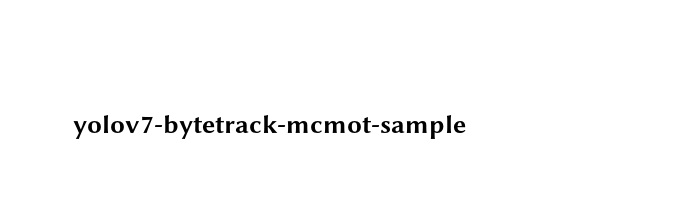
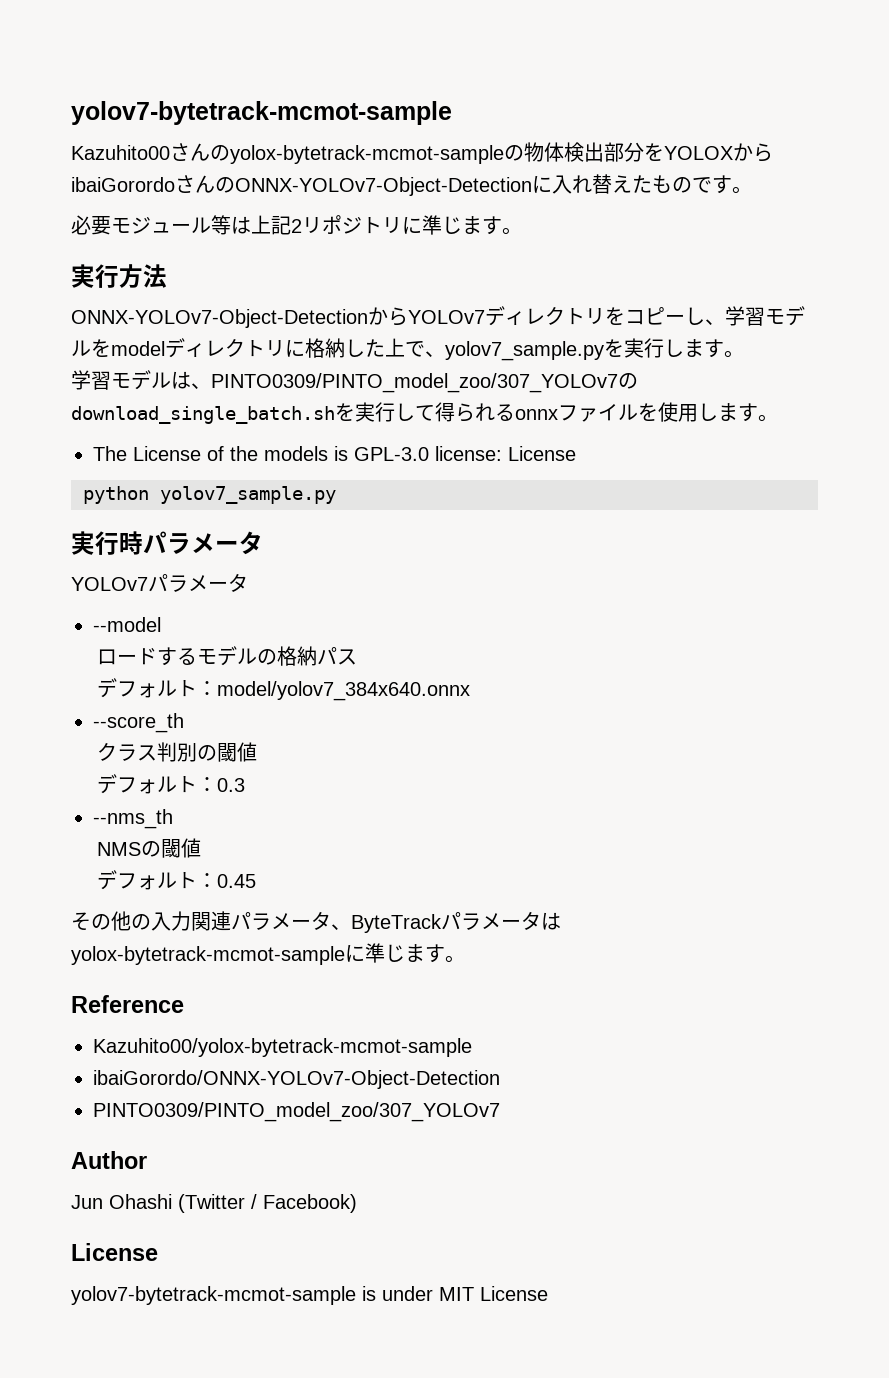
[73,115,466,139] yolov7-bytetrack-mcmot-sample -> [71,101,452,125] [71,142,773,164] [71,174,752,196] [71,215,522,235] [71,264,167,288] [71,306,805,328] [71,338,744,361] [71,370,638,393] [71,402,778,424] [93,446,576,461] [83,486,336,504] [71,531,263,555] [71,573,248,592] [93,617,161,632] [96,646,357,666] [96,678,470,701] [93,713,184,733] [96,742,257,762] [96,774,245,794] [93,809,173,829] [96,838,201,858] [96,870,256,890] [71,911,561,933] [71,943,465,965] [71,995,184,1013] [93,1038,472,1057] [93,1070,500,1089] [93,1102,500,1122] [71,1151,147,1169] [71,1194,357,1213] [71,1243,158,1261] [71,1286,548,1305] yolov7-bytetrack-mcmot-sample // Kazuhito00さんのyolox-bytetrack-mcmot-sampleの物体検出部分をYOLOXからibaiGorordoさんのONNX-YOLOv7-Object-Detectionに入れ替えたものです。 // 必要モジュール等は上記2リポジトリに準じます。 // 実行方法 // ONNX-YOLOv7-Object-DetectionからYOLOv7ディレクトリをコピーし、学習モデルをmodelディレクトリに格納した上で、yolov7_sample.pyを実行します。 // 学習モデルは、PINTO0309/PINTO_model_zoo/307_YOLOv7のdownload_single_batch.shを実行して得られるonnxファイルを使用します。 // The License of the models is GPL-3.0 license: License // python yolov7_sample.py // 実行時パラメータ // YOLOv7パラメータ // --model // ロードするモデルの格納パス // デフォルト：model/yolov7_384x640.onnx // --score_th // クラス判別の閾値 // デフォルト：0.3 // --nms_th // NMSの閾値 // デフォルト：0.45 // その他の入力関連パラメータ、ByteTrackパラメータはyolox-bytetrack-mcmot-sampleに準じます。 // Reference // Kazuhito00/yolox-bytetrack-mcmot-sample // ibaiGorordo/ONNX-YOLOv7-Object-Detection // PINTO0309/PINTO_model_zoo/307_YOLOv7 // Author // Jun Ohashi (Twitter / Facebook) // License // yolov7-bytetrack-mcmot-sample is under MIT License

